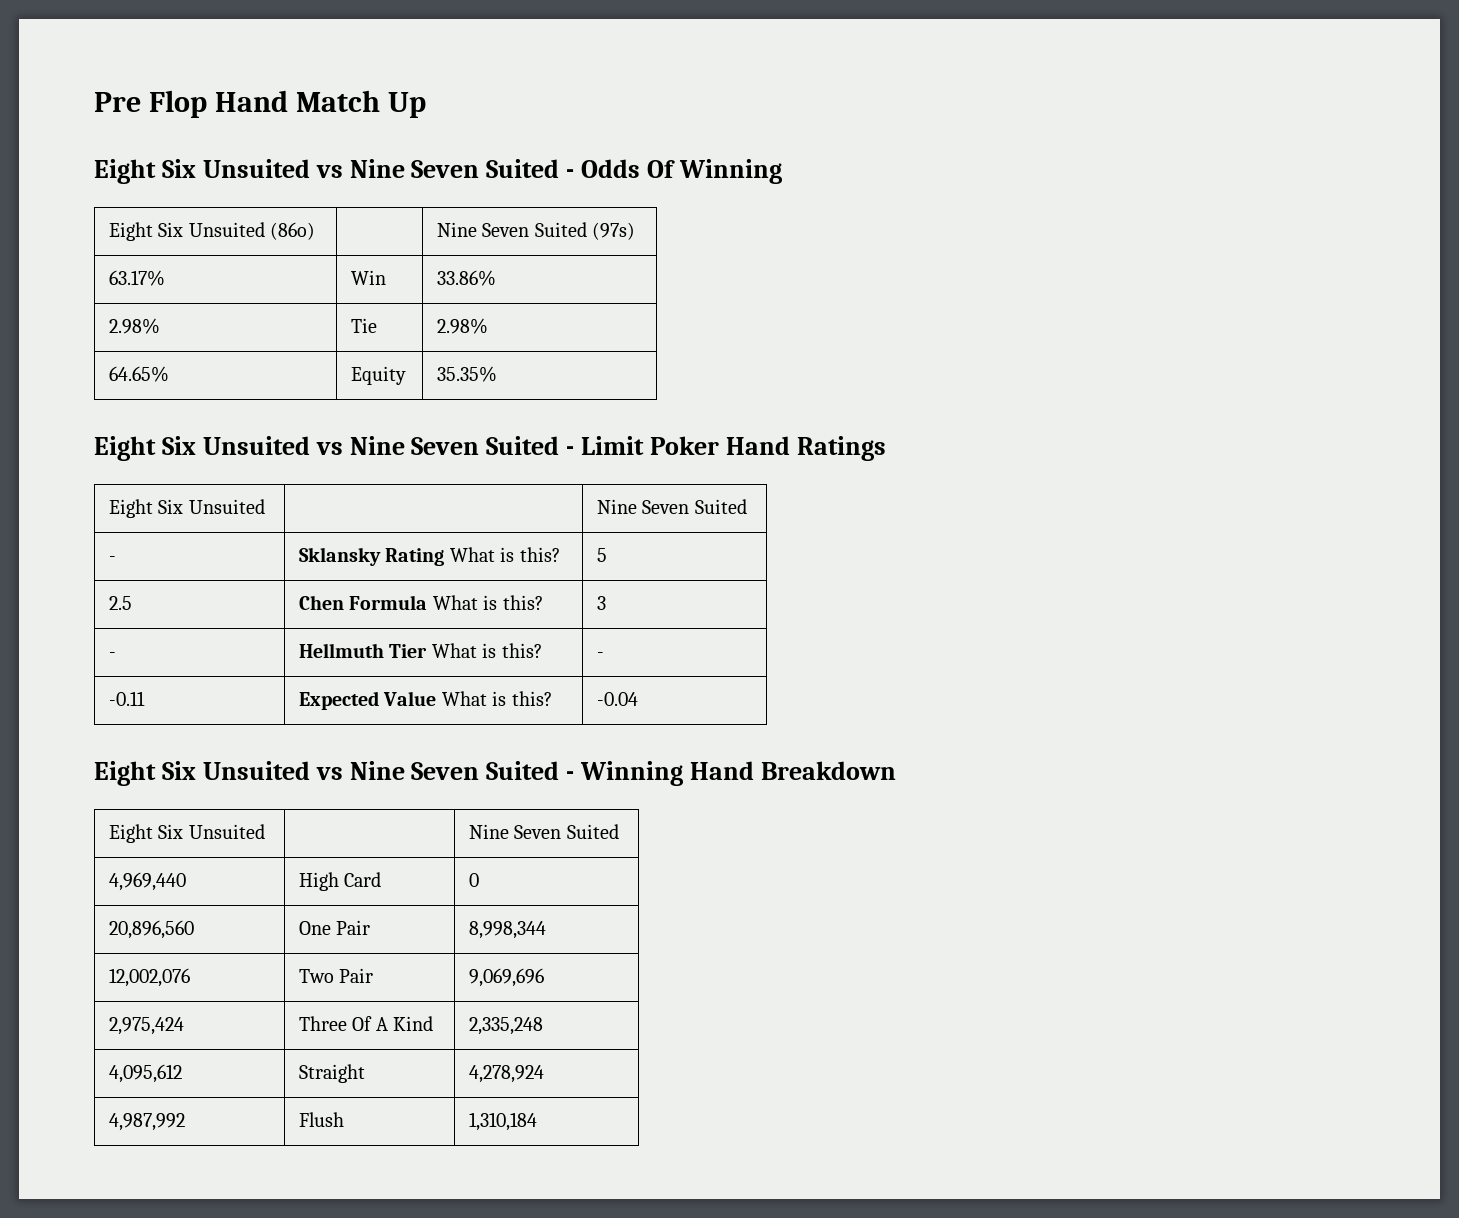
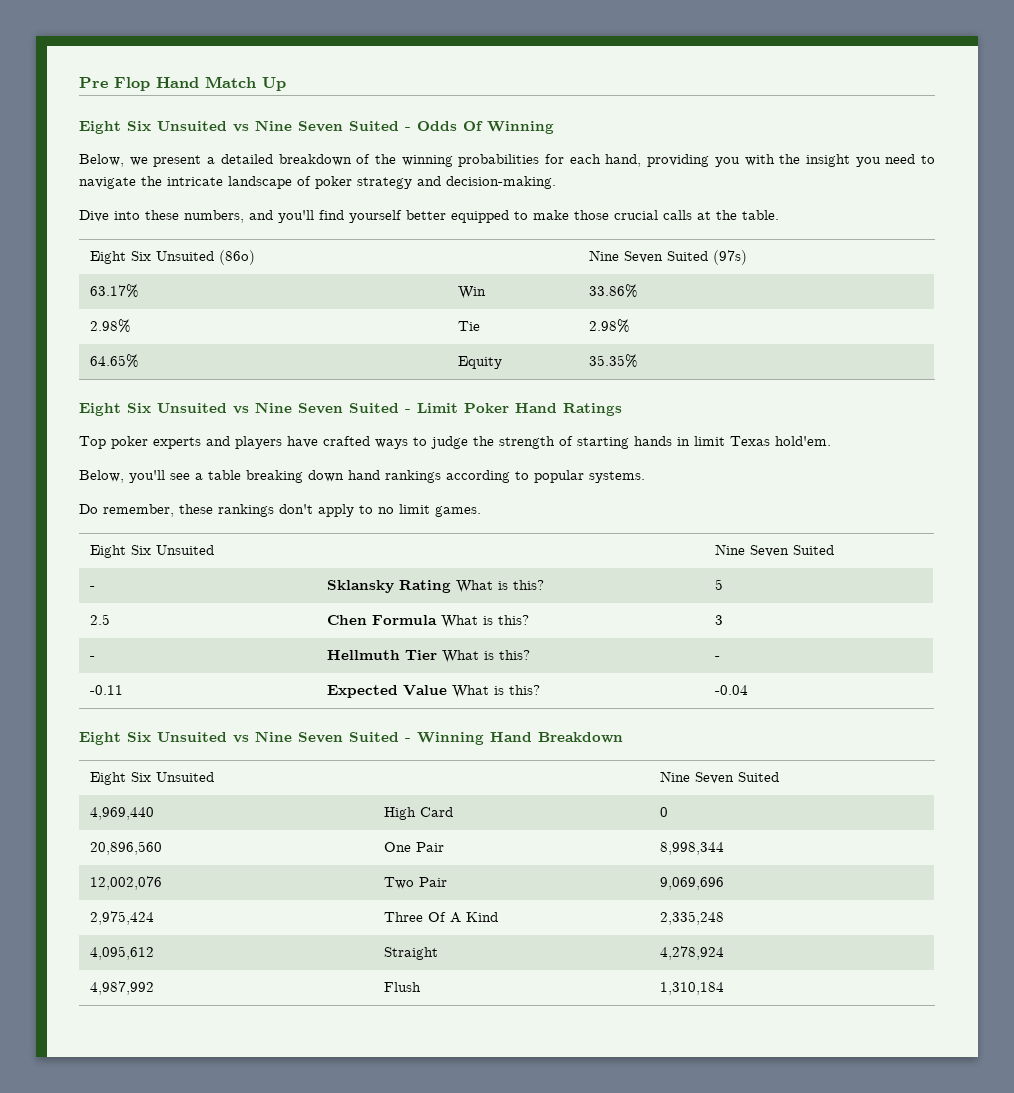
(782, 171) none -> [79,154,936,167] [79,176,556,189] [79,210,779,223] // Below, we present a detailed breakdown of the winning probabilities for each hand, providing you with the insight you need to navigate the intricate landscape of poker strategy and decision-making. // Dive into these numbers, and you'll find yourself better equipped to make those crucial calls at the table.
(886, 448) none -> [79,436,831,449] [79,470,645,483] [79,504,481,517] // Top poker experts and players have crafted ways to judge the strength of starting hands in limit Texas hold'em. // Below, you'll see a table breaking down hand rankings according to popular systems. // Do remember, these rankings don't apply to no limit games.

